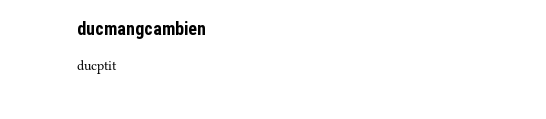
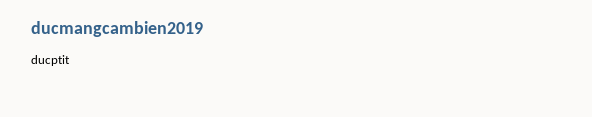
[77,21,206,39] ducmangcambien -> [31,21,203,37] ducmangcambien2019

